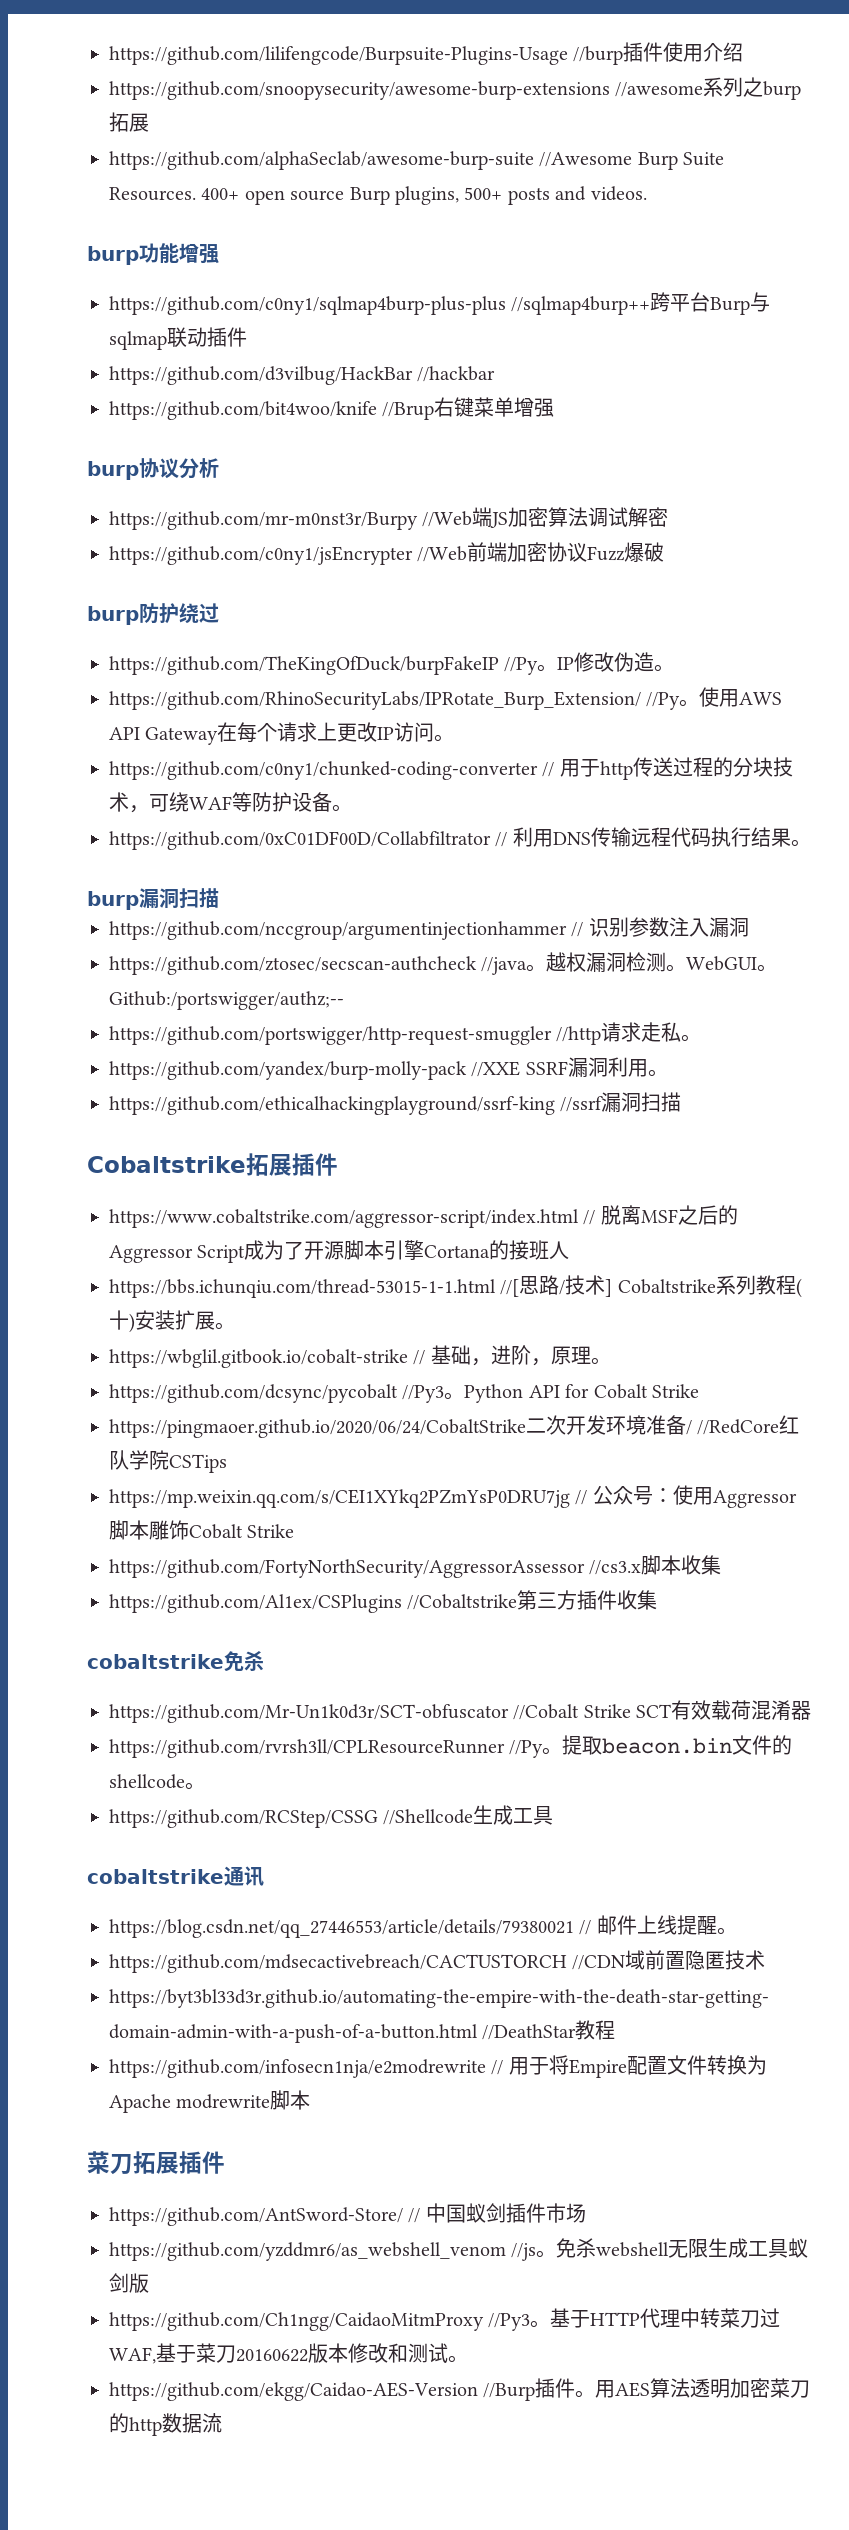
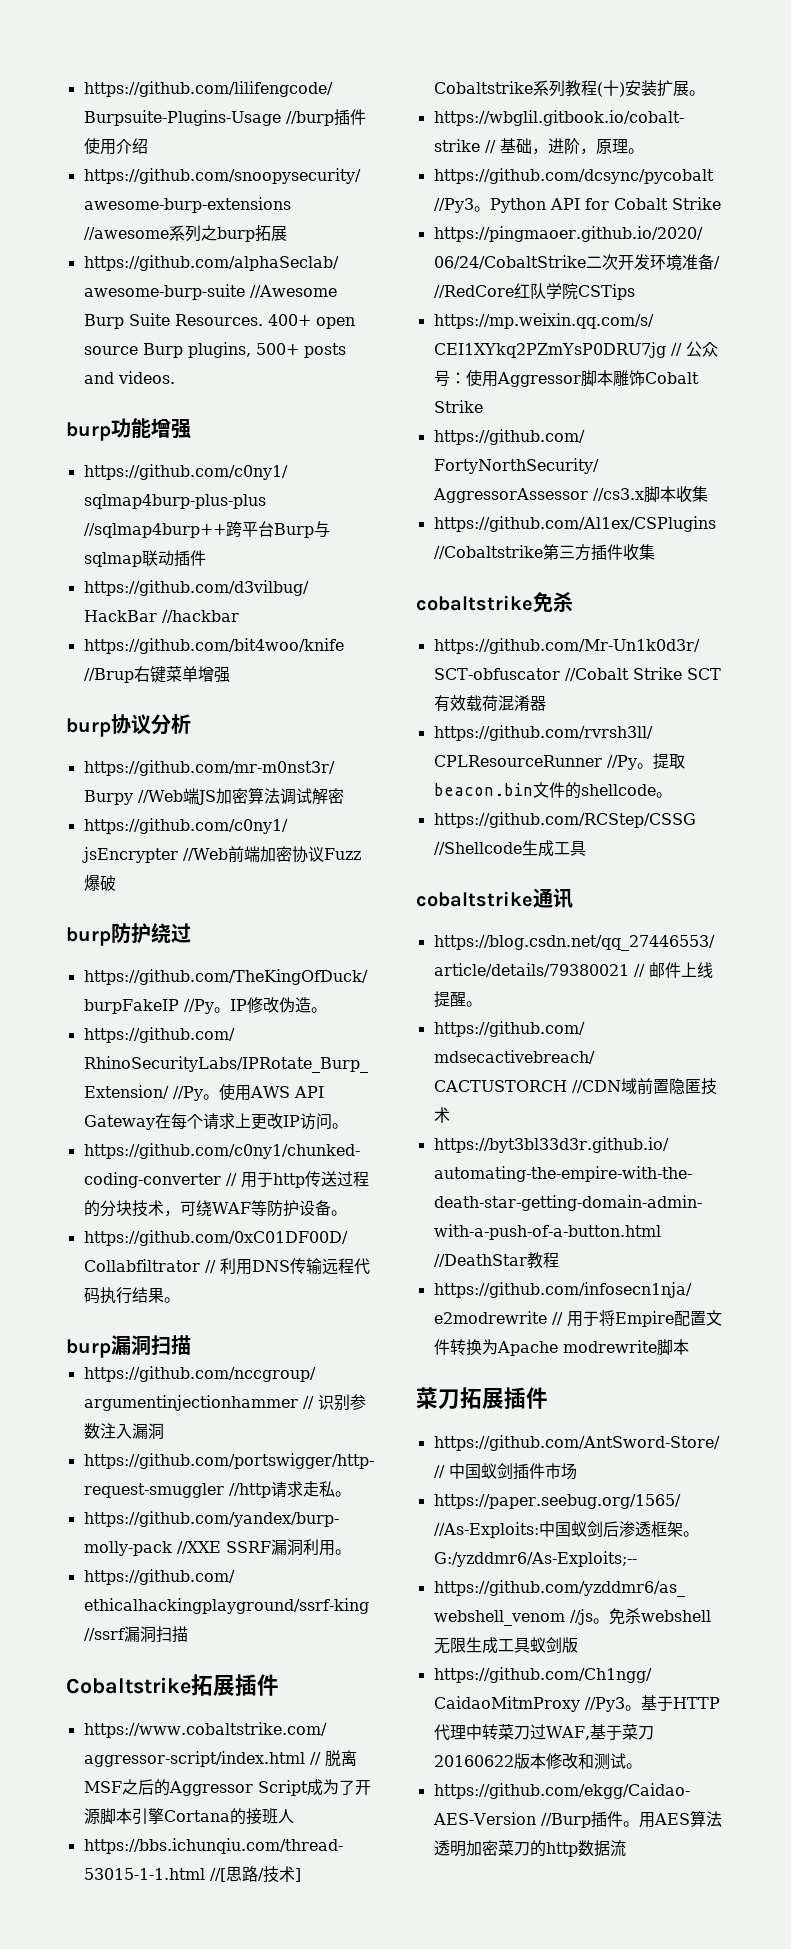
[109,952,778,975] [109,991,344,1010] // https://github.com/ztosec/secscan-authcheck //java。越权漏洞检测。WebGUI。Github:/portswigger/authz;-- -> (164, 1431) none
(586, 2213) none -> [433,1494,681,1509] [433,1521,699,1538] [433,1551,637,1567] // https://paper.seebug.org/1565/ //As-Exploits:中国蚁剑后渗透框架。G:/yzddmr6/As-Exploits;--

